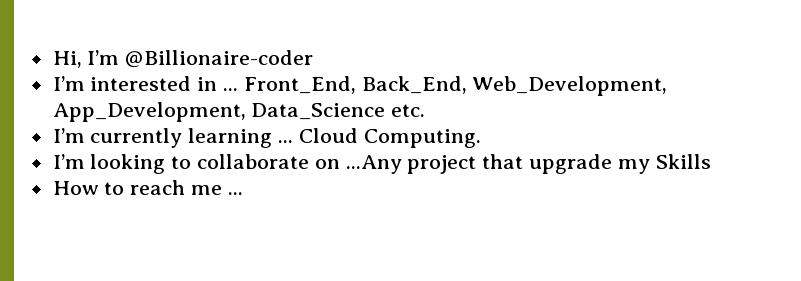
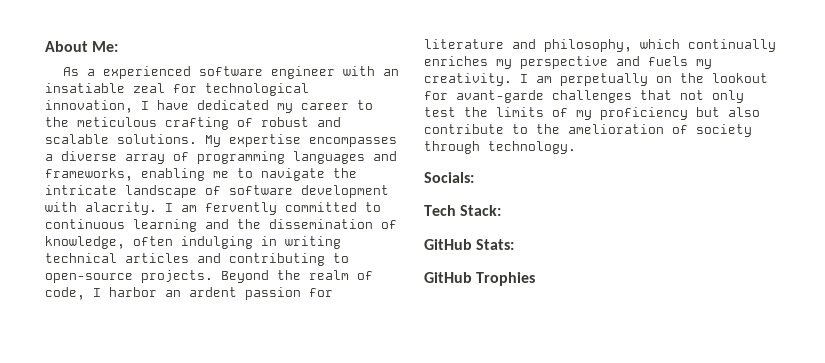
[52,50,314,68] [52,76,668,96] [52,102,426,122] [52,128,481,148] [52,154,711,174] [52,180,243,195] Hi, I’m @Billionaire-coder // I’m interested in ... Front_End, Back_End, Web_Development, App_Development, Data_Science etc. // I’m currently learning ... Cloud Computing. // I’m looking to collaborate on ...Any project that upgrade my Skills // How to reach me ... -> [45,41,119,52] [62,66,399,79] [45,83,309,96] [45,100,373,113] [45,117,341,130] [45,134,397,147] [45,151,397,164] [45,168,357,181] [45,185,389,198] [45,202,381,215] [45,219,397,232] [45,236,341,249] [45,253,349,266] [45,270,373,283] [45,287,333,300] [424,39,776,52] [424,56,712,69] [424,73,768,86] [424,90,744,103] [424,107,760,120] [424,124,752,137] [424,141,576,154] [424,172,474,183] [424,205,502,216] [424,239,515,250] [424,272,536,286] About Me: // As a experienced software engineer with an insatiable zeal for technological innovation, I have dedicated my career to the meticulous crafting of robust and scalable solutions. My expertise encompasses a diverse array of programming languages and frameworks, enabling me to navigate the intricate landscape of software development with alacrity. I am fervently committed to continuous learning and the dissemination of knowledge, often indulging in writing technical articles and contributing to open-source projects. Beyond the realm of code, I harbor an ardent passion for literature and philosophy, which continually enriches my perspective and fuels my creativity. I am perpetually on the lookout for avant-garde challenges that not only test the limits of my proficiency but also contribute to the amelioration of society through technology. // Socials: // Tech Stack: // GitHub Stats: // GitHub Trophies

